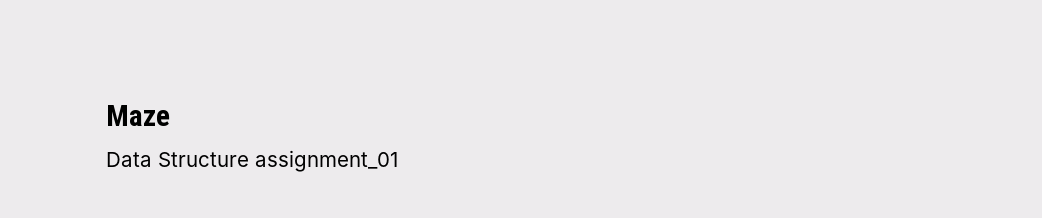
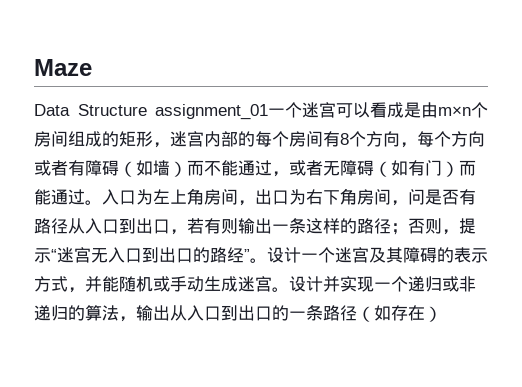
(398, 161) none -> [268,102,488,118] [34,131,485,148] [34,160,476,177] [34,188,476,206] [34,218,476,235] [34,247,488,263] [34,276,476,293] [34,305,442,322] 一个迷宫可以看成是由m×n个房间组成的矩形，迷宫内部的每个房间有8个方向，每个方向或者有障碍（如墙）而不能通过，或者无障碍（如有门）而能通过。入口为左上角房间，出口为右下角房间，问是否有路径从入口到出口，若有则输出一条这样的路径；否则，提示“迷宫无入口到出口的路经”。设计一个迷宫及其障碍的表示方式，并能随机或手动生成迷宫。设计并实现一个递归或非递归的算法，输出从入口到出口的一条路径（如存在）

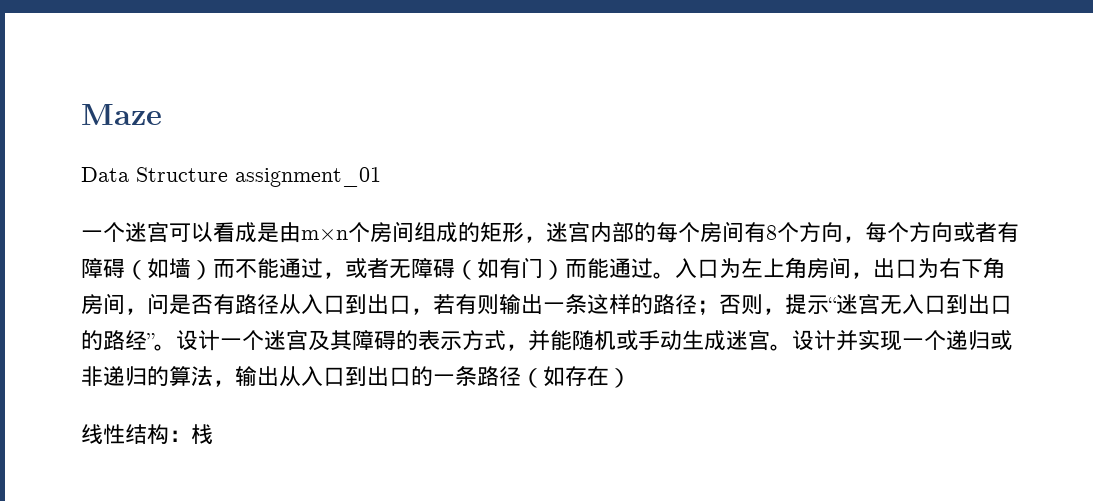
(268, 112) none -> (381, 177) //
(442, 314) none -> [81,424,213,445] // 线性结构：栈

